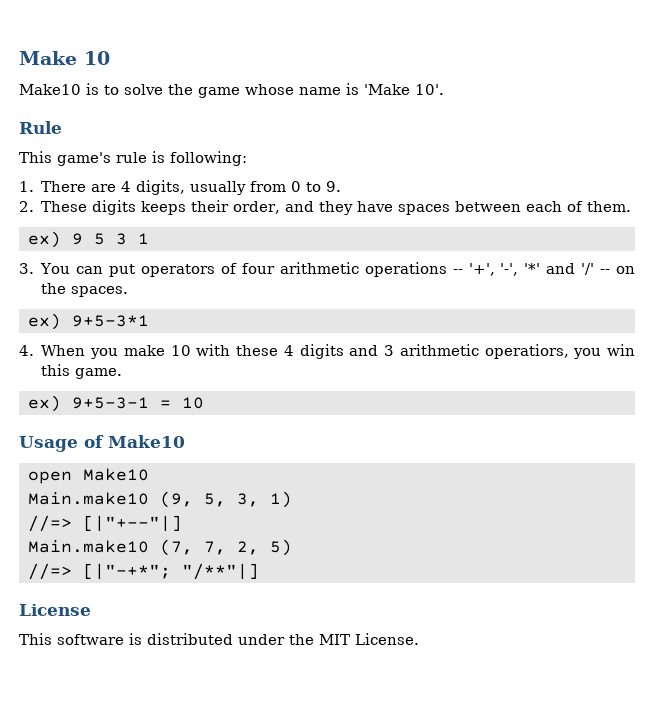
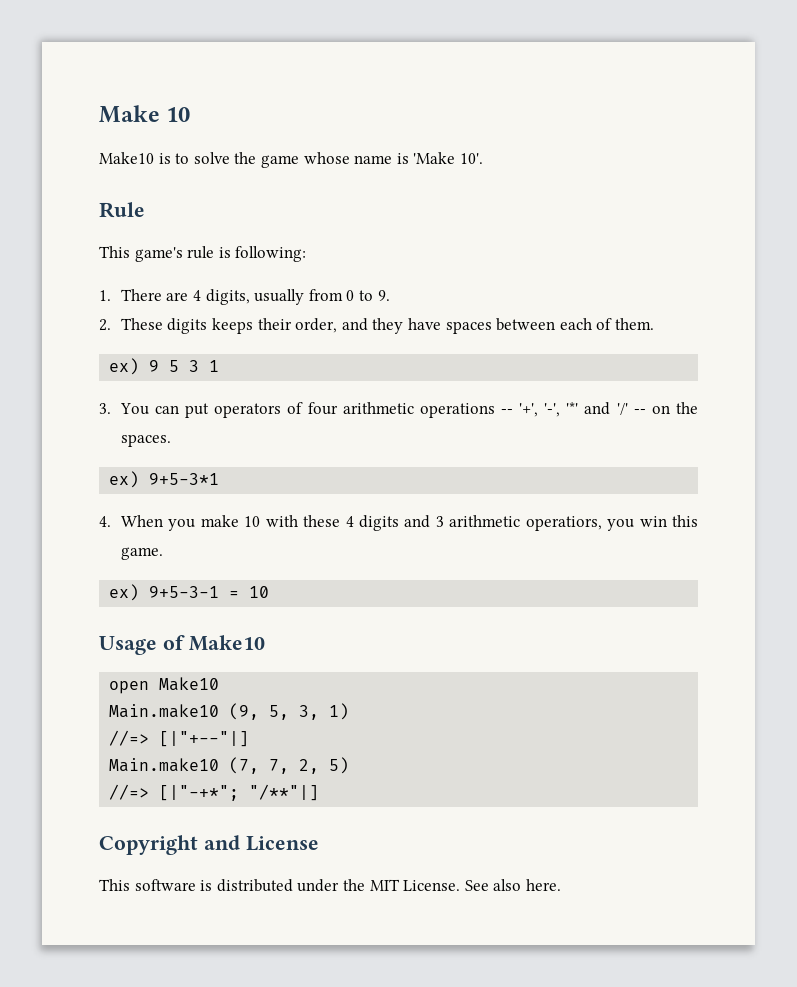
(259, 571) none -> [99,835,240,855] Copyright and
(419, 639) none -> [464,879,561,891] See also here.

